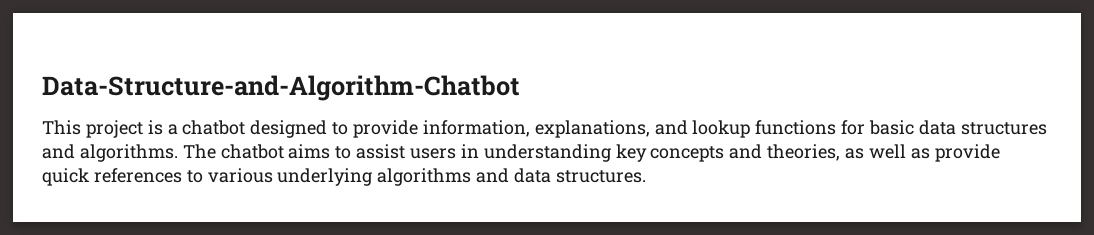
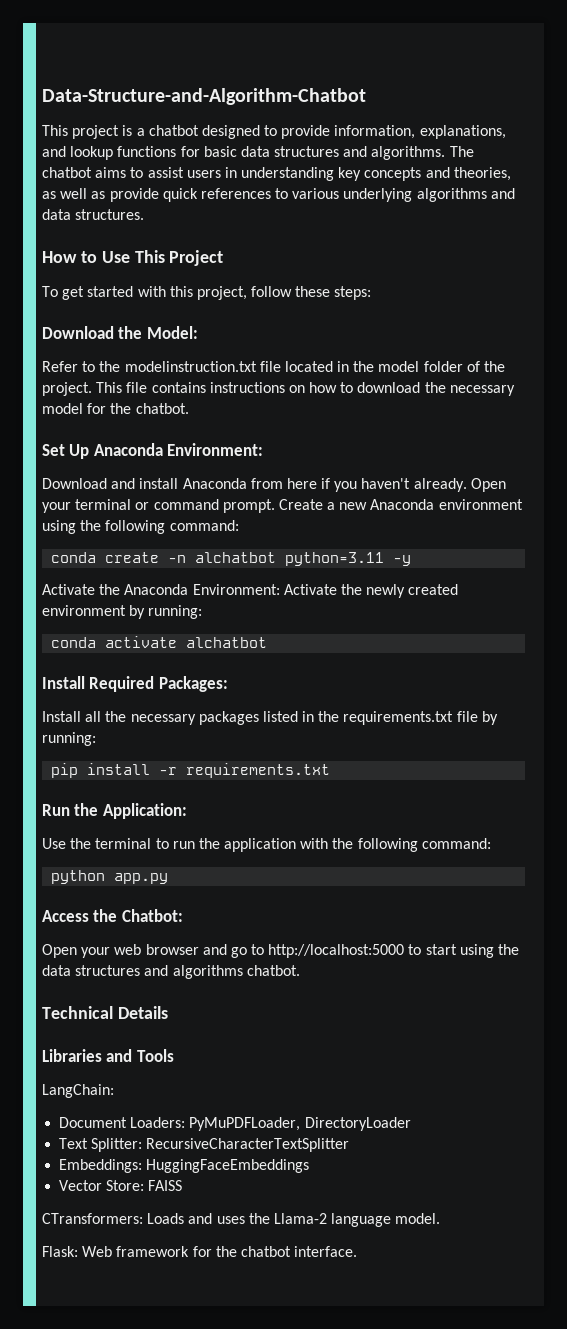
(646, 176) none -> [42,250,224,266] [42,286,372,300] [42,326,198,339] [42,361,506,372] [42,382,515,396] [42,403,189,414] [42,443,264,459] [42,478,506,492] [42,499,523,513] [42,520,239,534] [51,552,412,566] [42,584,459,598] [42,605,203,619] [51,636,268,648] [42,676,228,692] [42,711,498,725] [42,732,96,746] [51,763,331,778] [42,803,187,819] [42,838,491,852] [51,870,169,884] [42,909,183,922] [42,944,520,958] [42,965,300,979] [42,1006,168,1019] [42,1049,174,1062] [42,1084,114,1098] [59,1117,411,1131] [59,1138,350,1152] [59,1159,310,1173] [59,1180,183,1191] [42,1213,441,1227] [42,1246,358,1257] // How to Use This Project // To get started with this project, follow these steps: // Download the Model: // Refer to the modelinstruction.txt file located in the model folder of the project. This file contains instructions on how to download the necessary model for the chatbot. // Set Up Anaconda Environment: // Download and install Anaconda from here if you haven't already. Open your terminal or command prompt. Create a new Anaconda environment using the following command: // conda create -n alchatbot python=3.11 -y // Activate the Anaconda Environment: Activate the newly created environment by running: // conda activate alchatbot // Install Required Packages: // Install all the necessary packages listed in the requirements.txt file by running: // pip install -r requirements.txt // Run the Application: // Use the terminal to run the application with the following command: // python app.py // Access the Chatbot: // Open your web browser and go to http://localhost:5000 to start using the data structures and algorithms chatbot. // Technical Details // Libraries and Tools // LangChain: // Document Loaders: PyMuPDFLoader, DirectoryLoader // Text Splitter: RecursiveCharacterTextSplitter // Embeddings: HuggingFaceEmbeddings // Vector Store: FAISS // CTransformers: Loads and uses the Llama-2 language model. // Flask: Web framework for the chatbot interface.

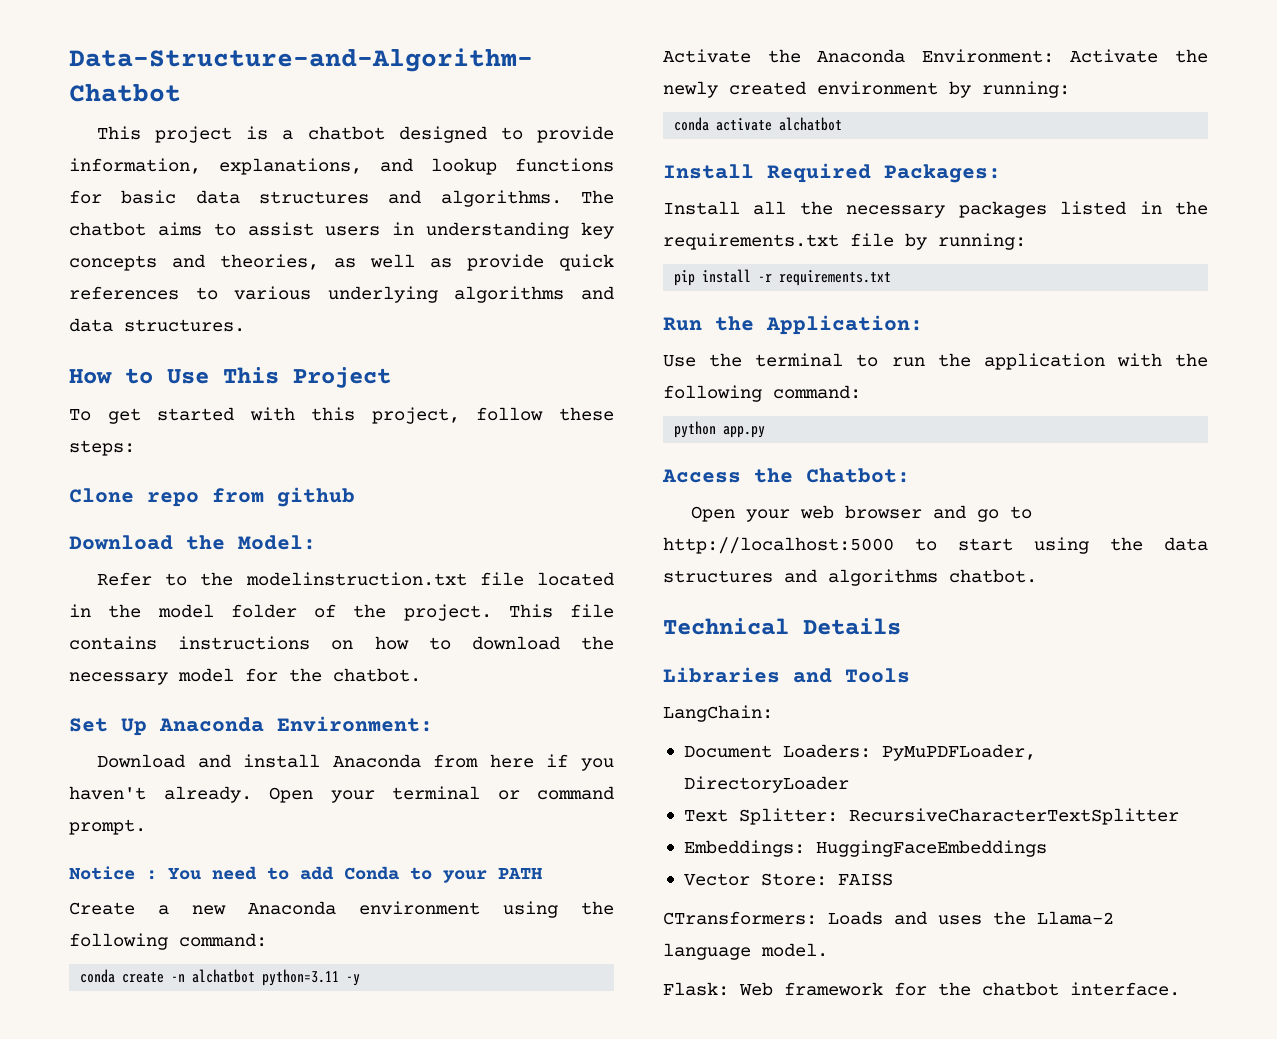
(372, 293) none -> [69,487,355,507] // Clone repo from github
(275, 506) none -> [69,866,542,883] // Notice : You need to add Conda to your PATH //

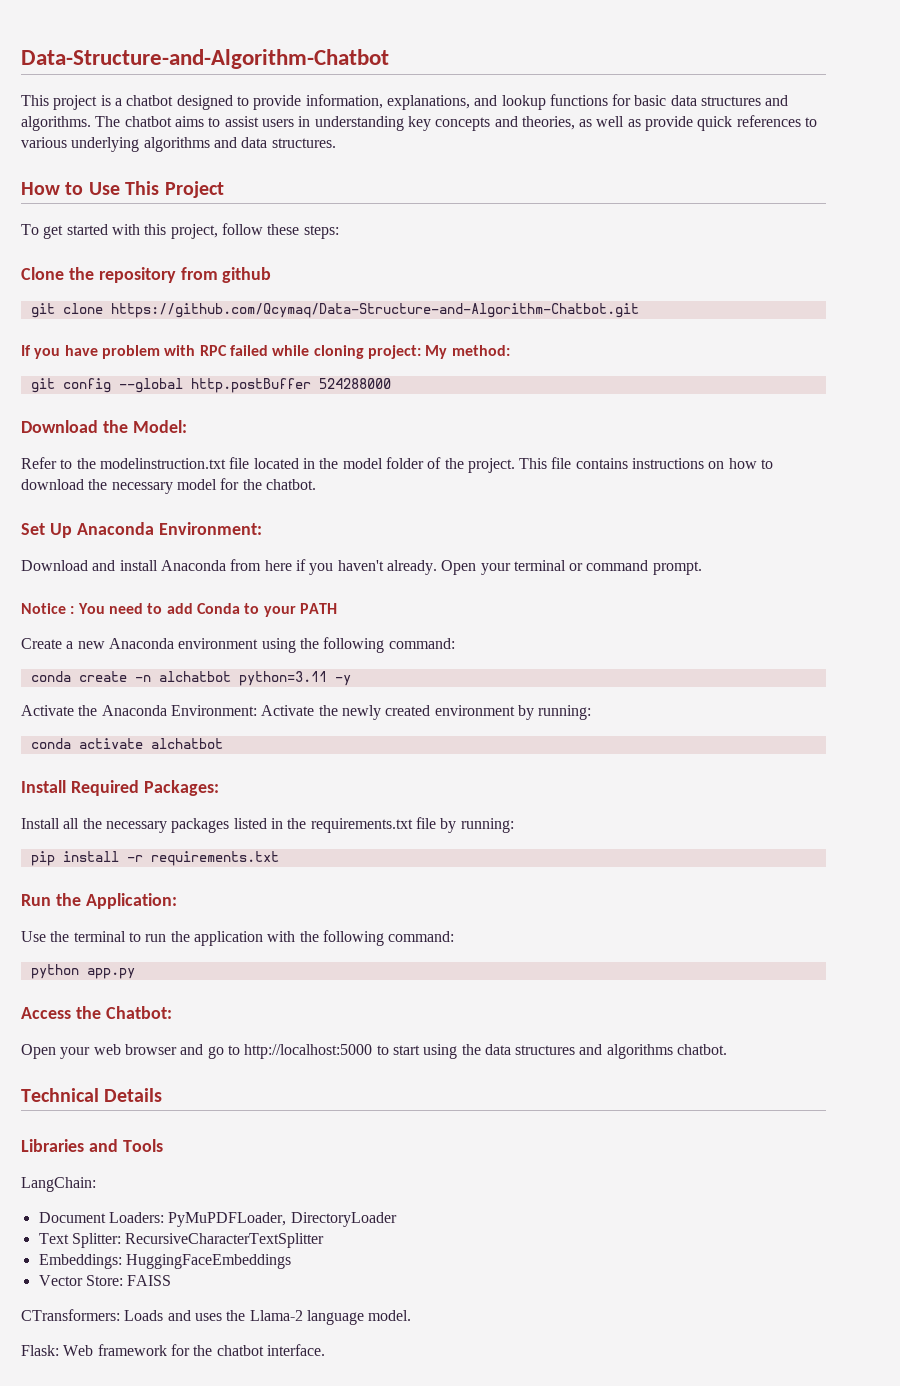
[147,492,199,507] repo -> [68,267,176,283] the repository
(355, 497) none -> [30,303,639,318] [21,345,510,359] [30,378,391,393] // git clone https://github.com/Qcymaq/Data-Structure-and-Algorithm-Chatbot.git // If you have problem with RPC failed while cloning project: My method: // git config --global http.postBuffer 524288000

